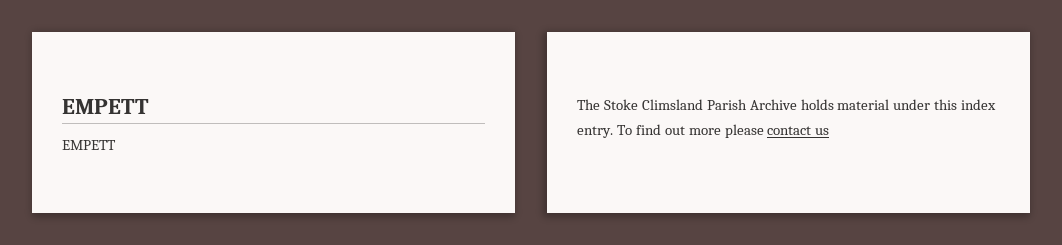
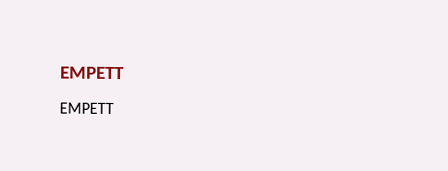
[577,99,997,110] [577,124,830,138] // The Stoke Climsland Parish Archive holds material under this index entry. To find out more please contact us -> (114, 108) none

